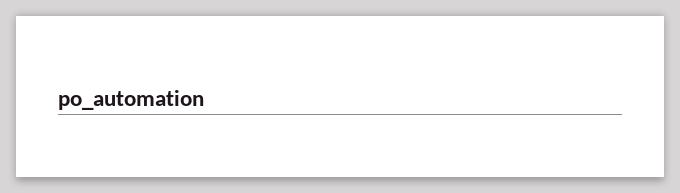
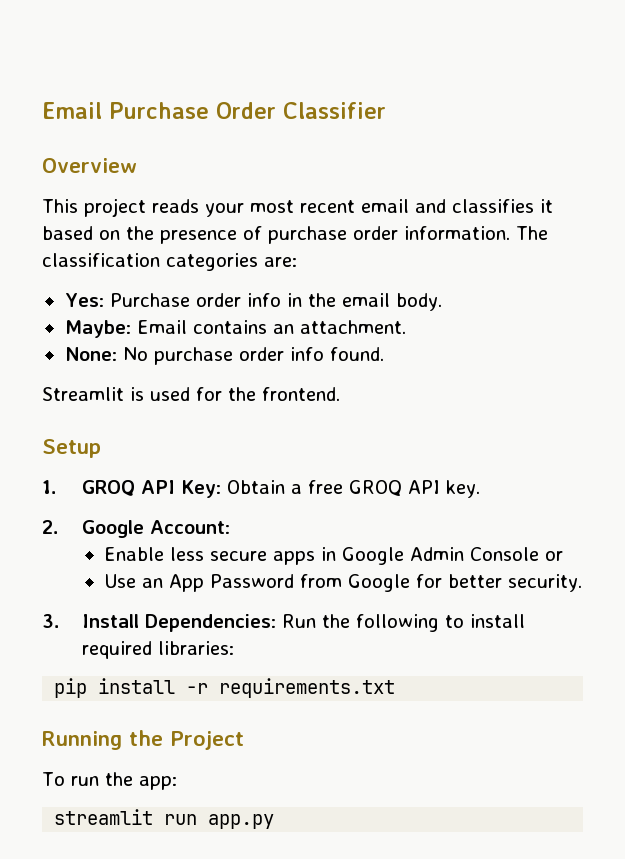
[58,90,204,110] po_automation -> [42,102,386,119] [42,158,137,173] [42,198,553,217] [42,226,548,244] [42,253,297,271] [64,293,442,311] [64,320,406,338] [64,347,384,365] [42,387,340,401] [42,439,101,458] [42,480,480,498] [42,520,230,538] [104,547,564,565] [104,574,583,592] [42,614,525,632] [81,641,234,659] [54,678,396,698] [42,730,244,750] [42,772,177,790] [54,809,275,829] Email Purchase Order Classifier // Overview // This project reads your most recent email and classifies it based on the presence of purchase order information. The classification categories are: // Yes: Purchase order info in the email body. // Maybe: Email contains an attachment. // None: No purchase order info found. // Streamlit is used for the frontend. // Setup // 1. GROQ API Key: Obtain a free GROQ API key. // 2. Google Account: // Enable less secure apps in Google Admin Console or // Use an App Password from Google for better security. // 3. Install Dependencies: Run the following to install required libraries: // pip install -r requirements.txt // Running the Project // To run the app: // streamlit run app.py

